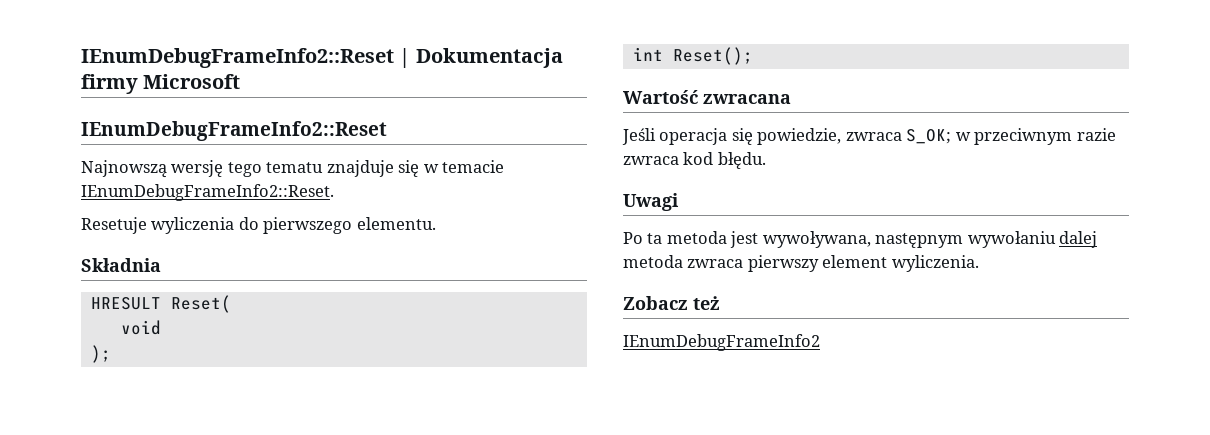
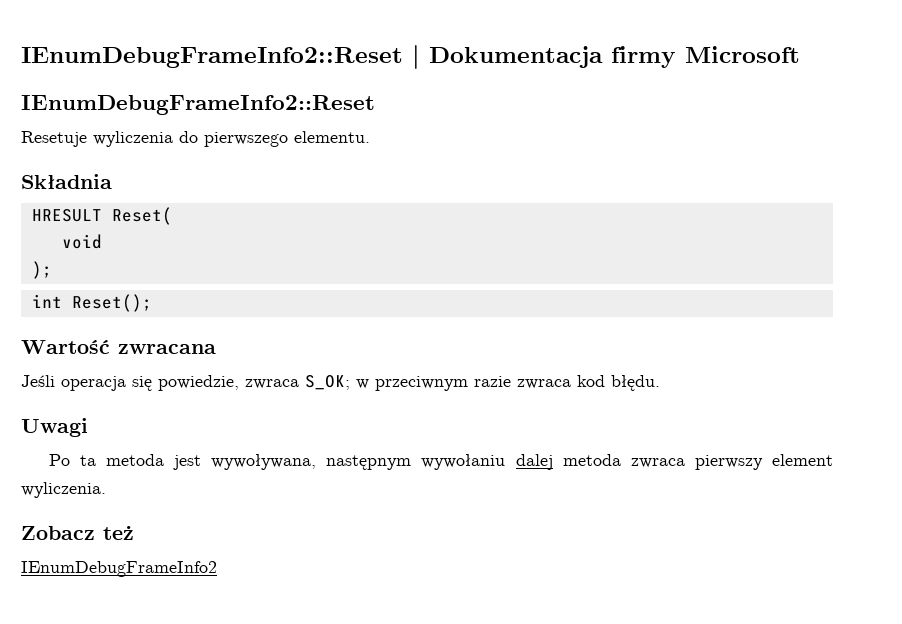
[81,160,505,178] [81,184,334,201] // Najnowszą wersję tego tematu znajduje się w temacie IEnumDebugFrameInfo2::Reset. -> (375, 105) none

